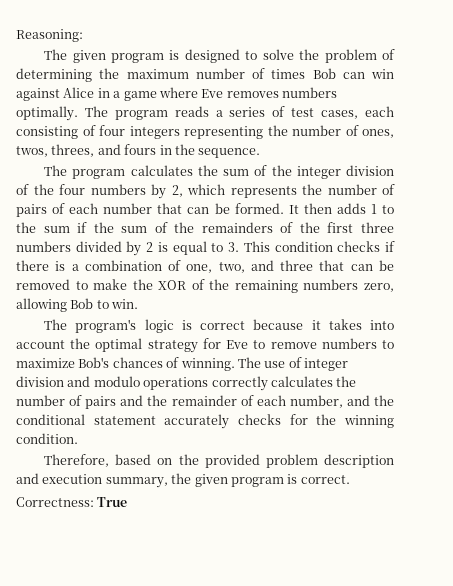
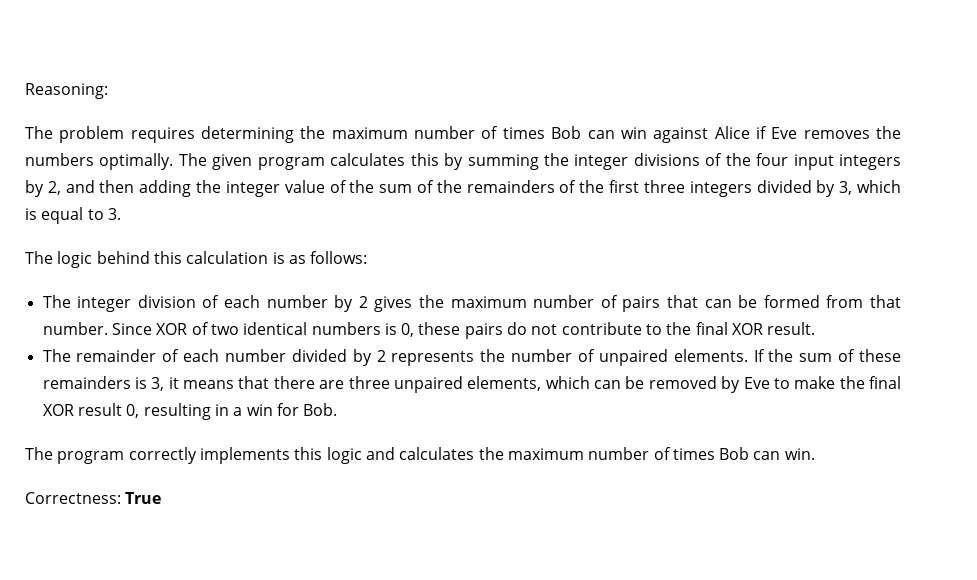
[72,49,396,63] given program is designed to solve the problem of -> [59,126,195,143] problem requires
[97,87,198,101] in a game where -> [755,126,767,139] if
(279, 94) none -> [876,126,902,139] the
[114,106,395,120] [16,125,394,139] [16,144,261,158] [44,165,395,179] program reads a series of test cases, each consisting of four integers representing the number of ones, twos, threes, and fours in the sequence. // The program calculates the sum of the integer division -> [212,153,700,170] given program calculates this by summing the integer divisions
[90,184,395,199] [16,203,394,217] [16,222,88,233] numbers by 2, which represents the number of pairs of each number that can be formed. It then adds 1 to the sum if -> [793,154,901,170] [25,180,347,197] input integers by 2, and then adding the integer value of
[16,241,154,256] numbers divided by 2 -> [689,180,902,197] integers divided by 3, which
[243,241,395,252] [16,260,394,273] [16,279,394,293] [16,298,139,312] [44,319,395,333] [16,338,395,353] [16,357,348,371] [16,376,357,391] [16,395,394,409] [16,414,395,429] [16,433,78,444] [44,454,394,468] [16,473,350,488] This condition checks if there is a combination of one, two, and three that can be removed to make the XOR of the remaining numbers zero, allowing Bob to win. // The program's logic is correct because it takes into account the optimal strategy for Eve to remove numbers to maximize Bob's chances of winning. The use of integer division and modulo operations correctly calculates the number of pairs and the remainder of each number, and the conditional statement accurately checks for the winning condition. // Therefore, based on the provided problem description and execution summary, the given program is correct. -> [25,251,368,268] [42,295,902,312] [42,322,816,339] [42,349,902,366] [42,376,902,393] [42,403,338,420] [25,447,815,464] // The logic behind this calculation is as follows: // The integer division of each number by 2 gives the maximum number of pairs that can be formed from that number. Since XOR of two identical numbers is 0, these pairs do not contribute to the final XOR result. // The remainder of each number divided by 2 represents the number of unpaired elements. If the sum of these remainders is 3, it means that there are three unpaired elements, which can be removed by Eve to make the final XOR result 0, resulting in a win for Bob. // The program correctly implements this logic and calculates the maximum number of times Bob can win.

